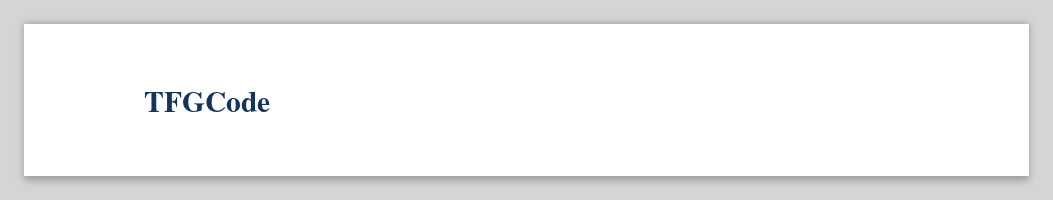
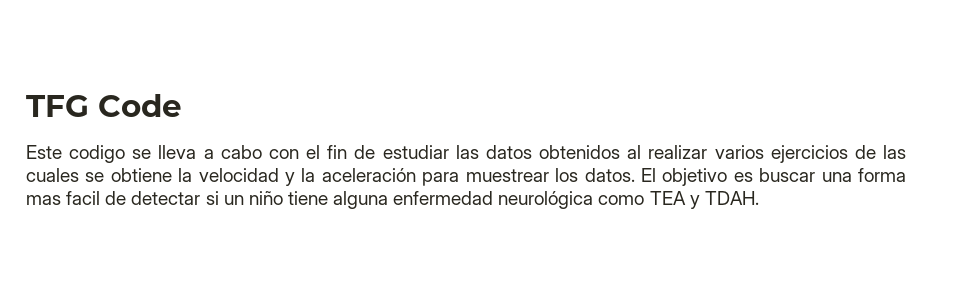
[144,92,270,112] TFGCode -> [26,94,182,117] [26,145,906,163] [26,168,906,186] [26,191,759,209] TFG Code // Este codigo se lleva a cabo con el fin de estudiar las datos obtenidos al realizar varios ejercicios de las cuales se obtiene la velocidad y la aceleración para muestrear los datos. El objetivo es buscar una forma mas facil de detectar si un niño tiene alguna enfermedad neurológica como TEA y TDAH.

